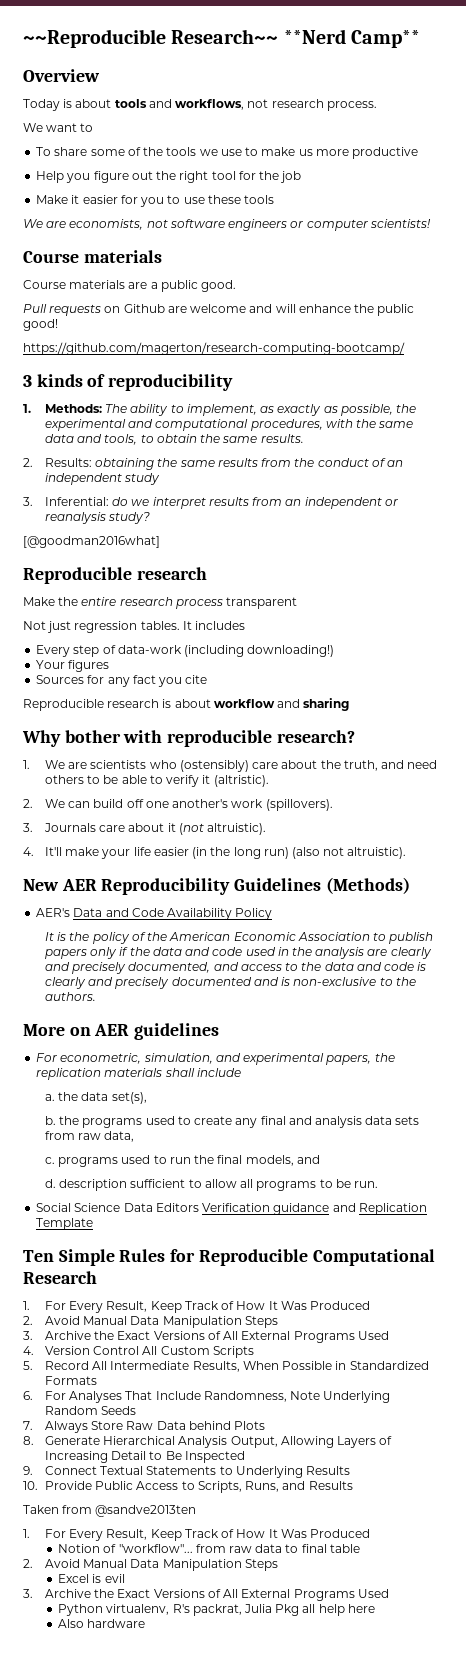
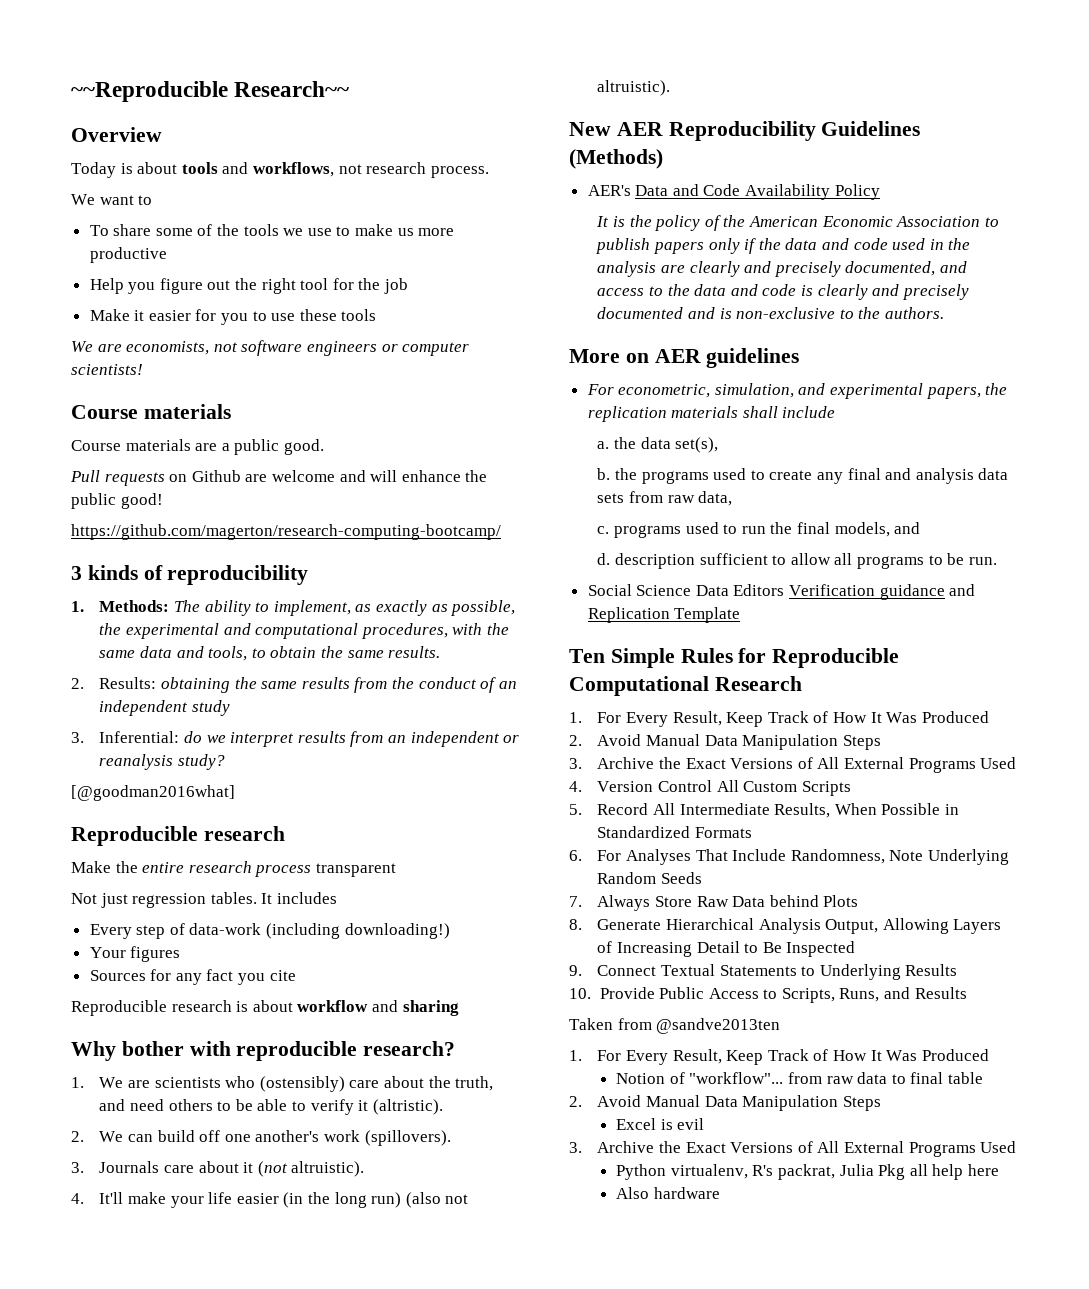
[283,29,420,48] **Nerd Camp** -> (350, 89) none

